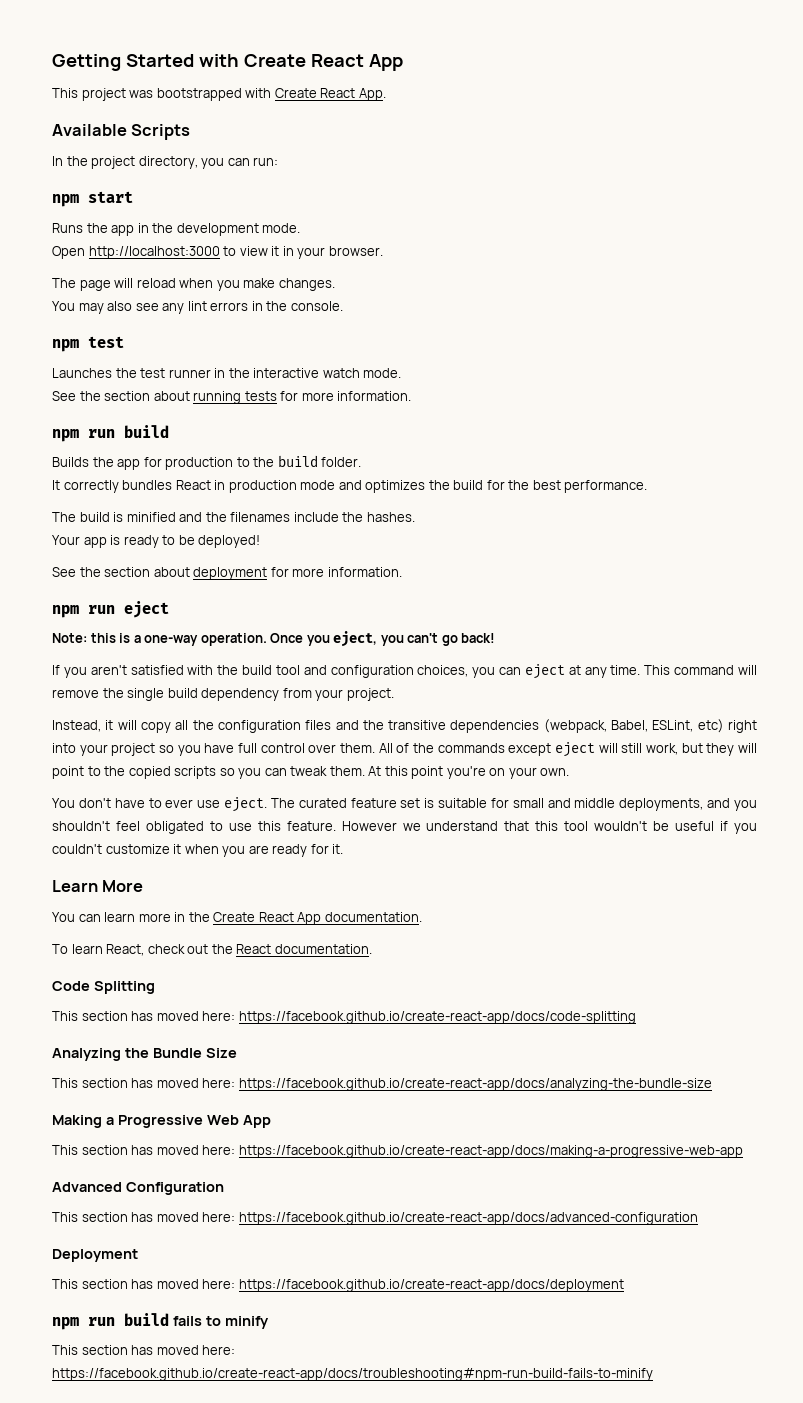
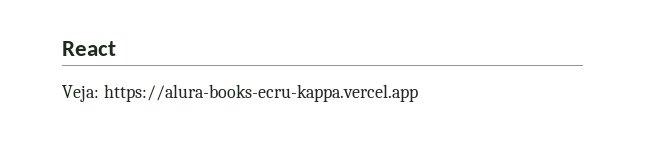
[52,54,403,71] [52,88,386,101] [52,124,191,140] [52,156,279,169] [52,191,133,207] [52,223,301,236] [52,246,383,259] [52,278,335,291] [52,301,343,314] [52,336,124,352] [52,368,402,378] [52,391,412,404] [52,425,169,442] [52,455,362,470] [52,480,648,493] [52,512,415,522] [52,535,261,548] [52,567,402,580] [52,601,169,618] [52,631,496,647] [52,664,758,679] [52,688,394,701] [52,719,757,733] [52,742,757,757] [52,766,570,779] [52,797,758,812] [52,821,758,834] [52,844,344,857] [52,880,144,892] [52,912,422,925] [52,944,372,956] [52,981,155,994] [52,1011,636,1024] [52,1048,237,1061] [52,1078,712,1091] [52,1115,271,1128] [52,1145,743,1158] [52,1182,224,1195] [52,1212,698,1225] [52,1249,138,1262] [52,1279,624,1292] [52,1313,269,1330] [52,1345,236,1355] [52,1368,653,1381] Getting Started with Create React App // This project was bootstrapped with Create React App. // Available Scripts // In the project directory, you can run: // npm start // Runs the app in the development mode. // Open http://localhost:3000 to view it in your browser. // The page will reload when you make changes. // You may also see any lint errors in the console. // npm test // Launches the test runner in the interactive watch mode. // See the section about running tests for more information. // npm run build // Builds the app for production to the build folder. // It correctly bundles React in production mode and optimizes the build for the best performance. // The build is minified and the filenames include the hashes. // Your app is ready to be deployed! // See the section about deployment for more information. // npm run eject // Note: this is a one-way operation. Once you eject, you can't go back! // If you aren't satisfied with the build tool and configuration choices, you can eject at any time. This command will remove the single build dependency from your project. // Instead, it will copy all the configuration files and the transitive dependencies (webpack, Babel, ESLint, etc) right into your project so you have full control over them. All of the commands except eject will still work, but they will point to the copied scripts so you can tweak them. At this point you're on your own. // You don't have to ever use eject. The curated feature set is suitable for small and middle deployments, and you shouldn't feel obligated to use this feature. However we understand that this tool wouldn't be useful if you couldn't customize it when you are ready for it. // Learn More // You can learn more in the Create React App documentation. // To learn React, check out the React documentation. // Code Splitting // This section has moved here: https://facebook.github.io/create-react-app/docs/code-splitting // Analyzing the Bundle Size // This section has moved here: https://facebook.github.io/create-react-app/docs/analyzing-the-bundle-size // Making a Progressive Web App // This section has moved here: https://facebook.github.io/create-react-app/docs/making-a-progressive-web-app // Advanced Configuration // This section has moved here: https://facebook.github.io/create-react-app/docs/advanced-configuration // Deployment // This section has moved here: https://facebook.github.io/create-react-app/docs/deployment // npm run build fails to minify // This section has moved here: https://facebook.github.io/create-react-app/docs/troubleshooting#npm-run-build-fails-to-minify -> [62,41,116,56] [62,84,418,102] React // Veja: https://alura-books-ecru-kappa.vercel.app

